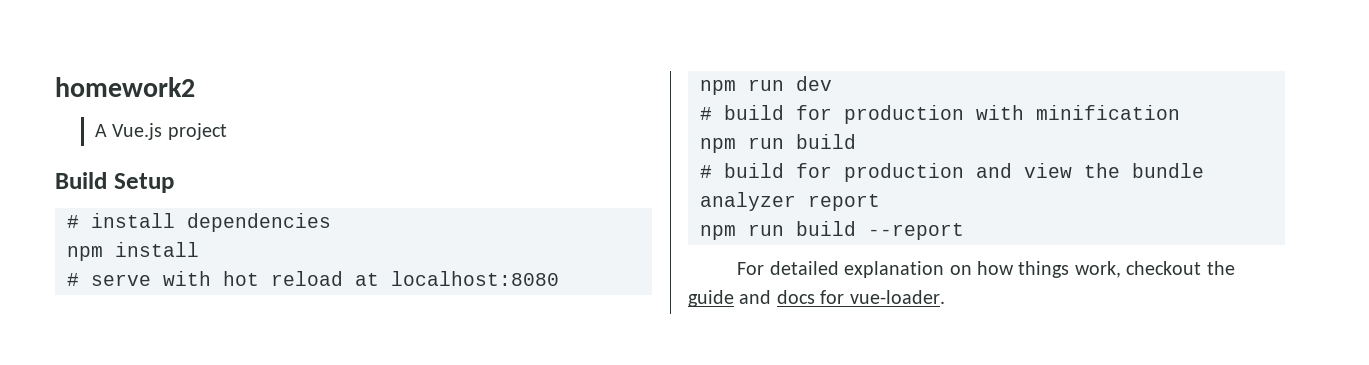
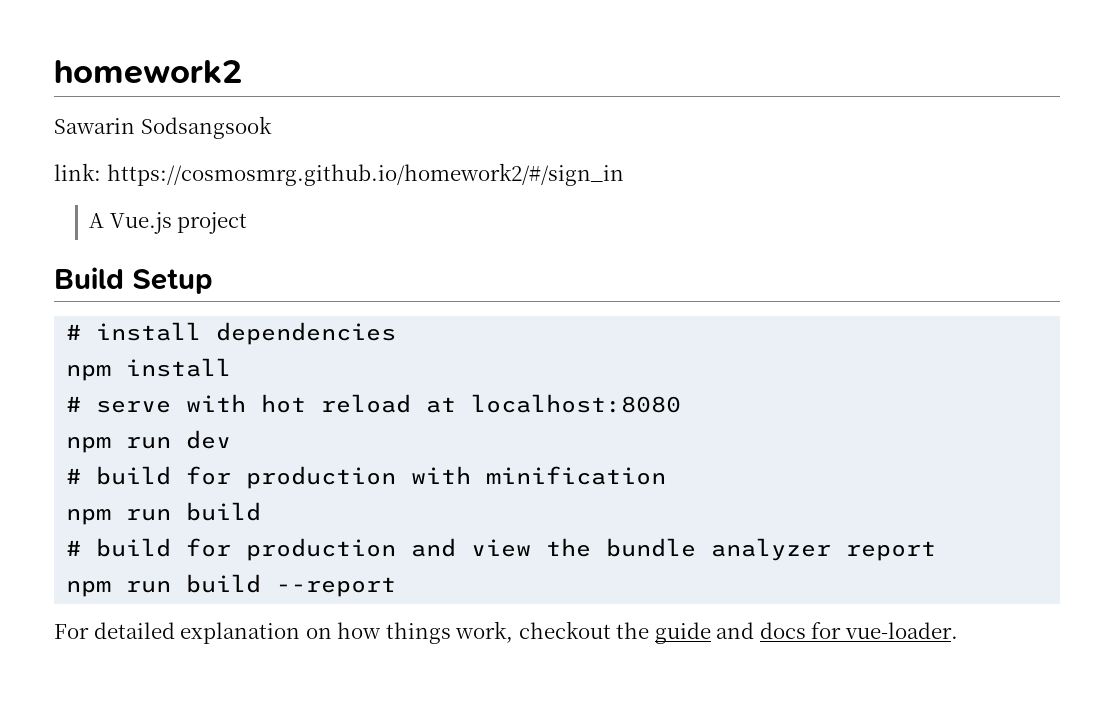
(195, 87) none -> [54,116,272,139] [54,163,624,186] // Sawarin Sodsangsook // link: https://cosmosmrg.github.io/homework2/#/sign_in

